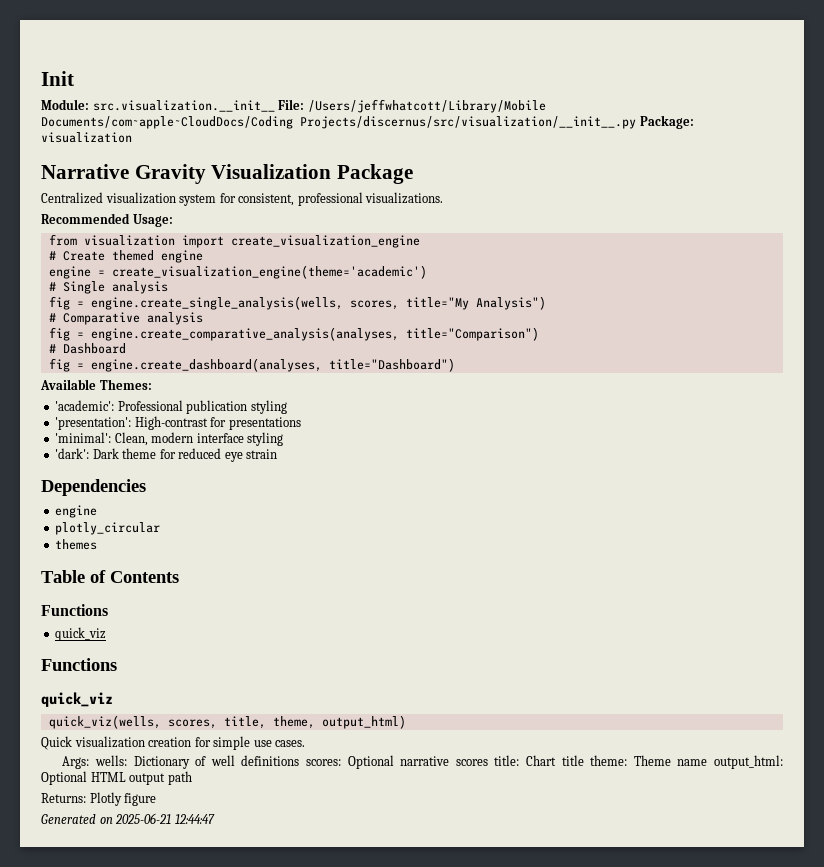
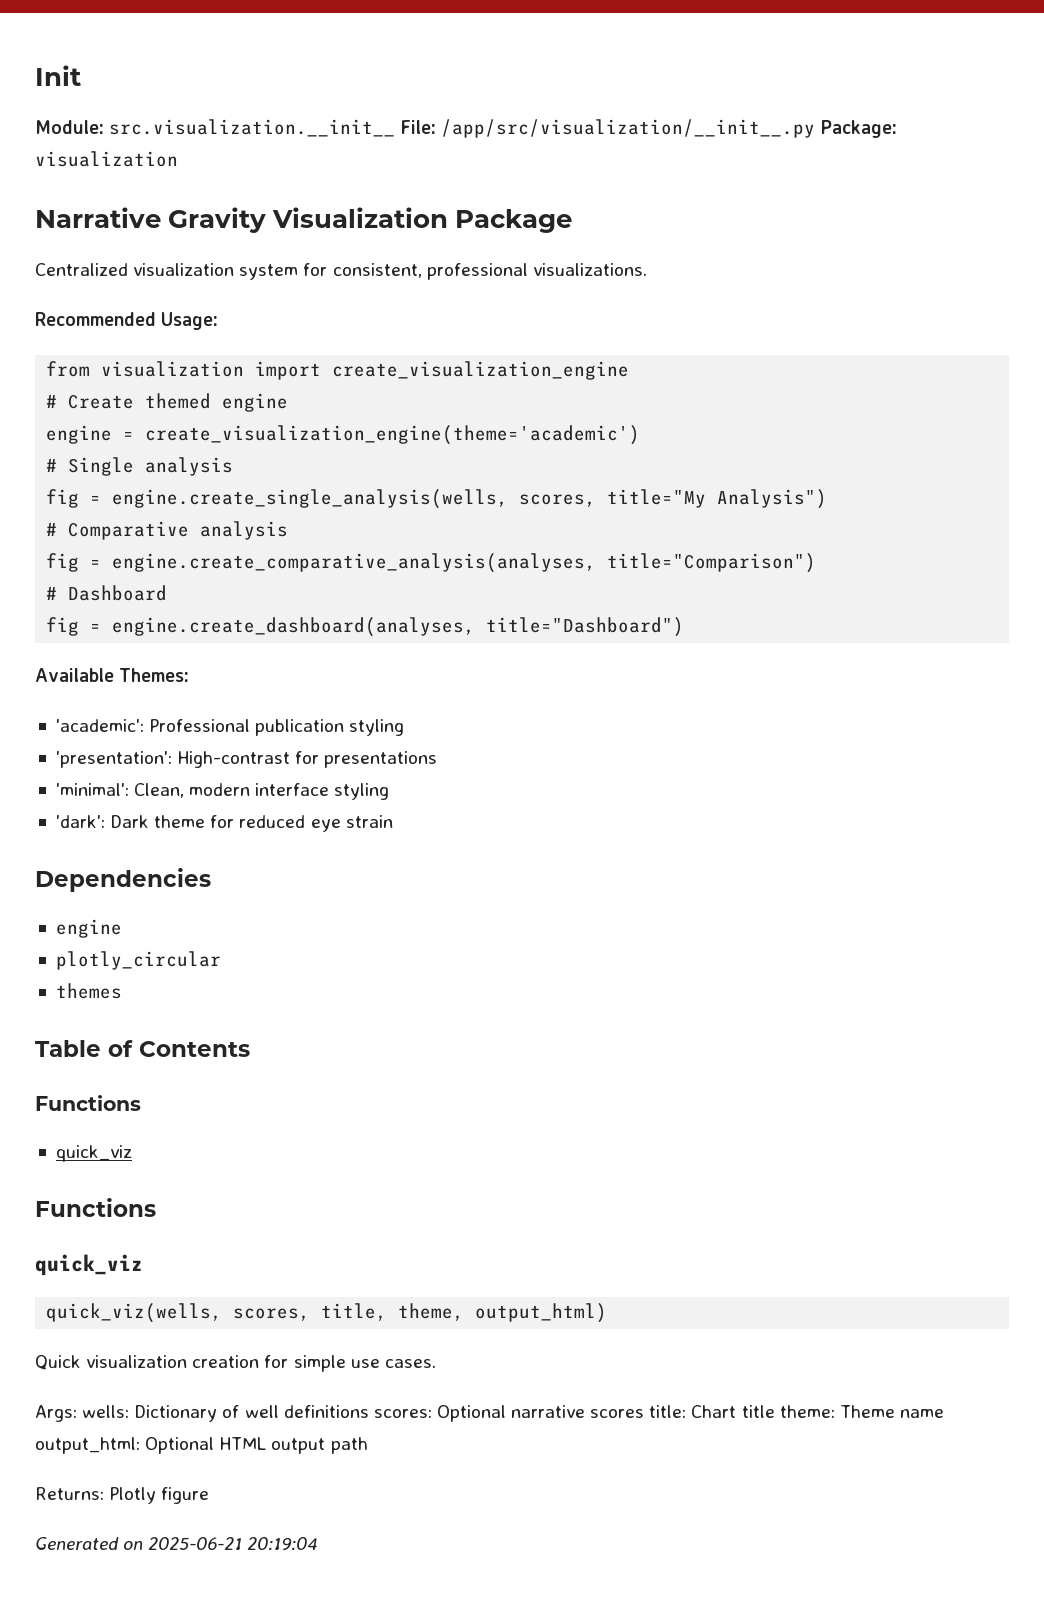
[307,99,546,113] [41,116,636,129] /Users/jeffwhatcott/Library/Mobile Documents/com~apple~CloudDocs/Coding Projects/discernus/src/visualization/__init__.py -> [441,119,816,138] /app/src/visualization/__init__.py
[174,814,215,824] 12:44:47 -> [247,1537,319,1551] 20:19:04

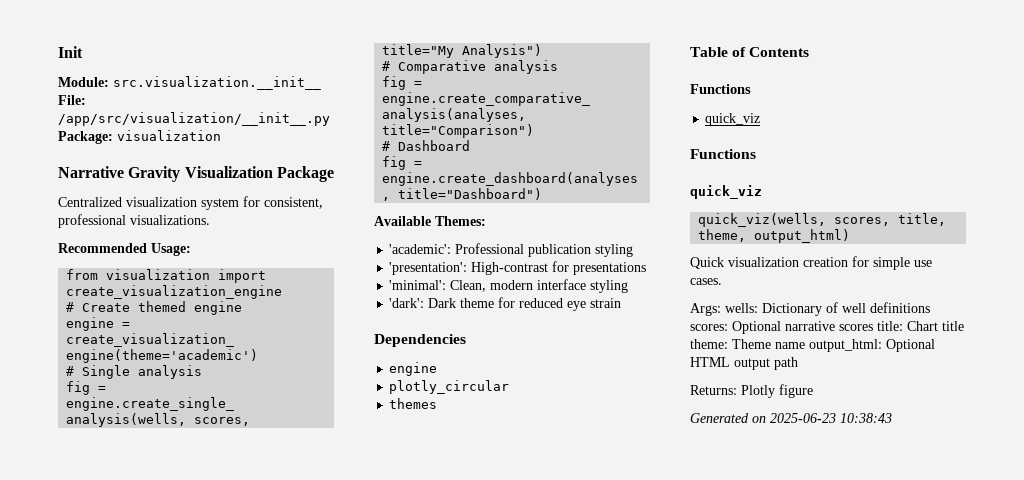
[148,1537,319,1551] 2025-06-21 20:19:04 -> [770,413,892,423] 2025-06-23 10:38:43

